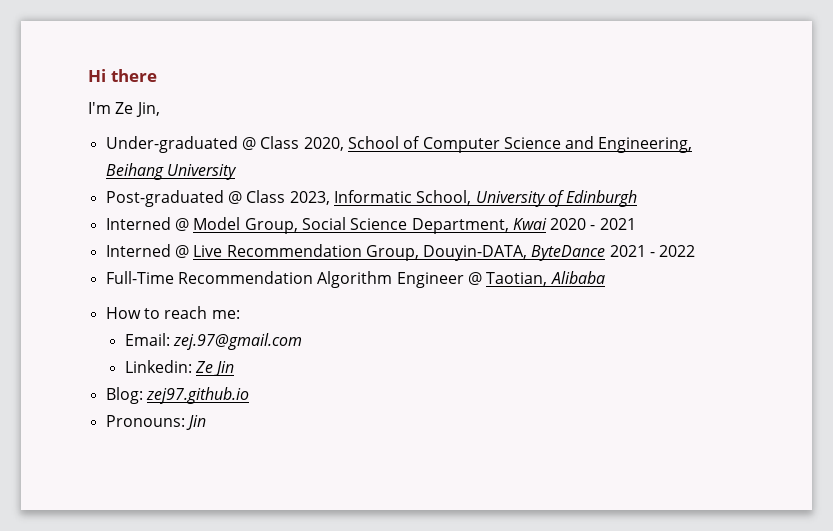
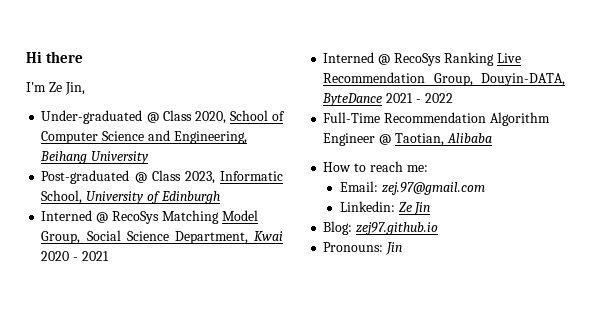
(189, 224) none -> [111,210,219,224] RecoSys Matching
(189, 251) none -> [393,52,494,66] RecoSys Ranking

